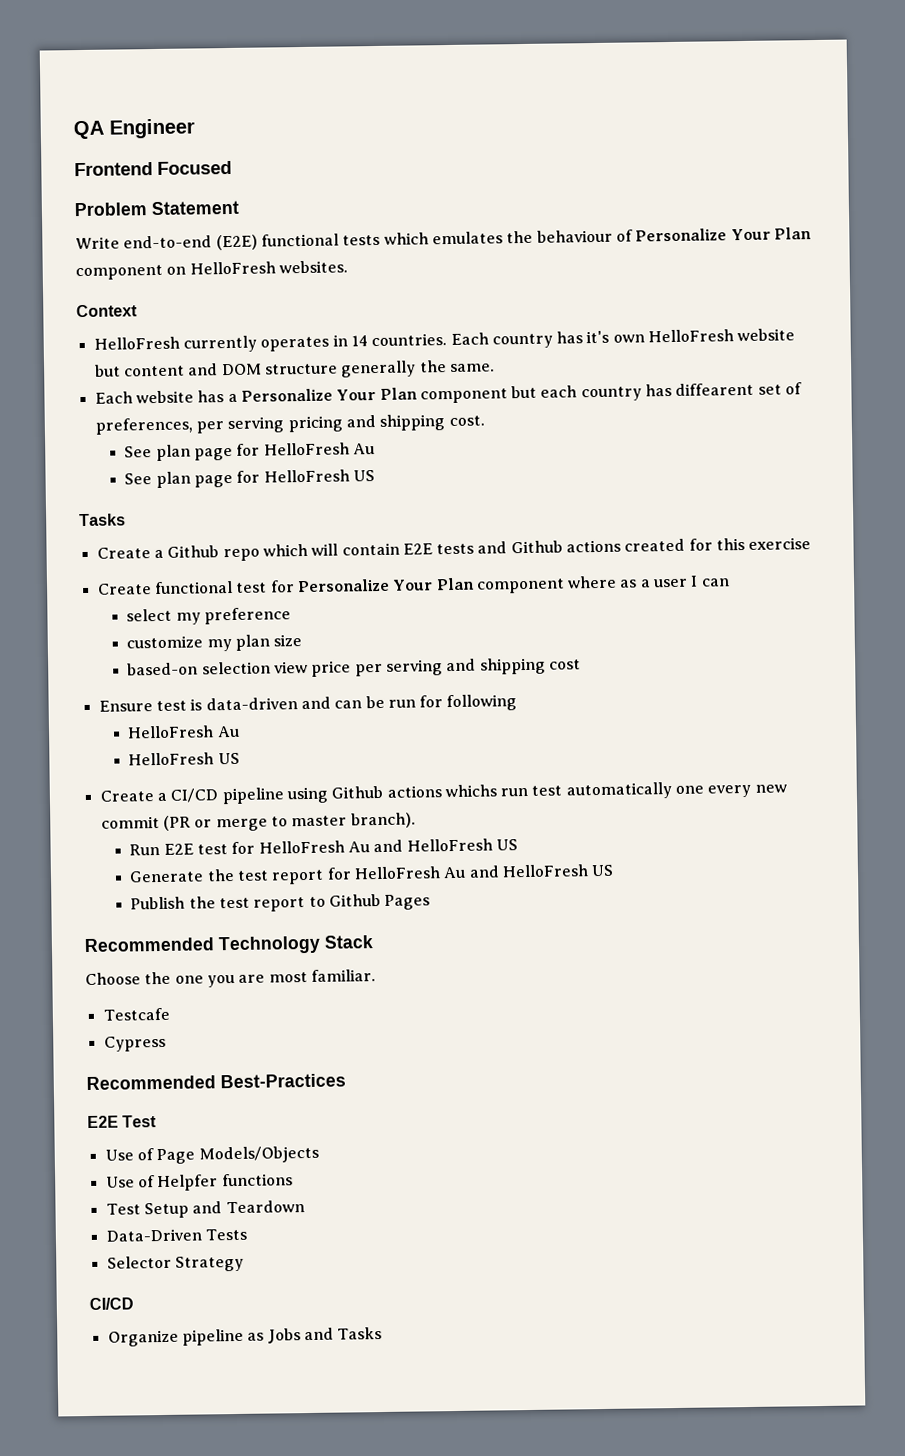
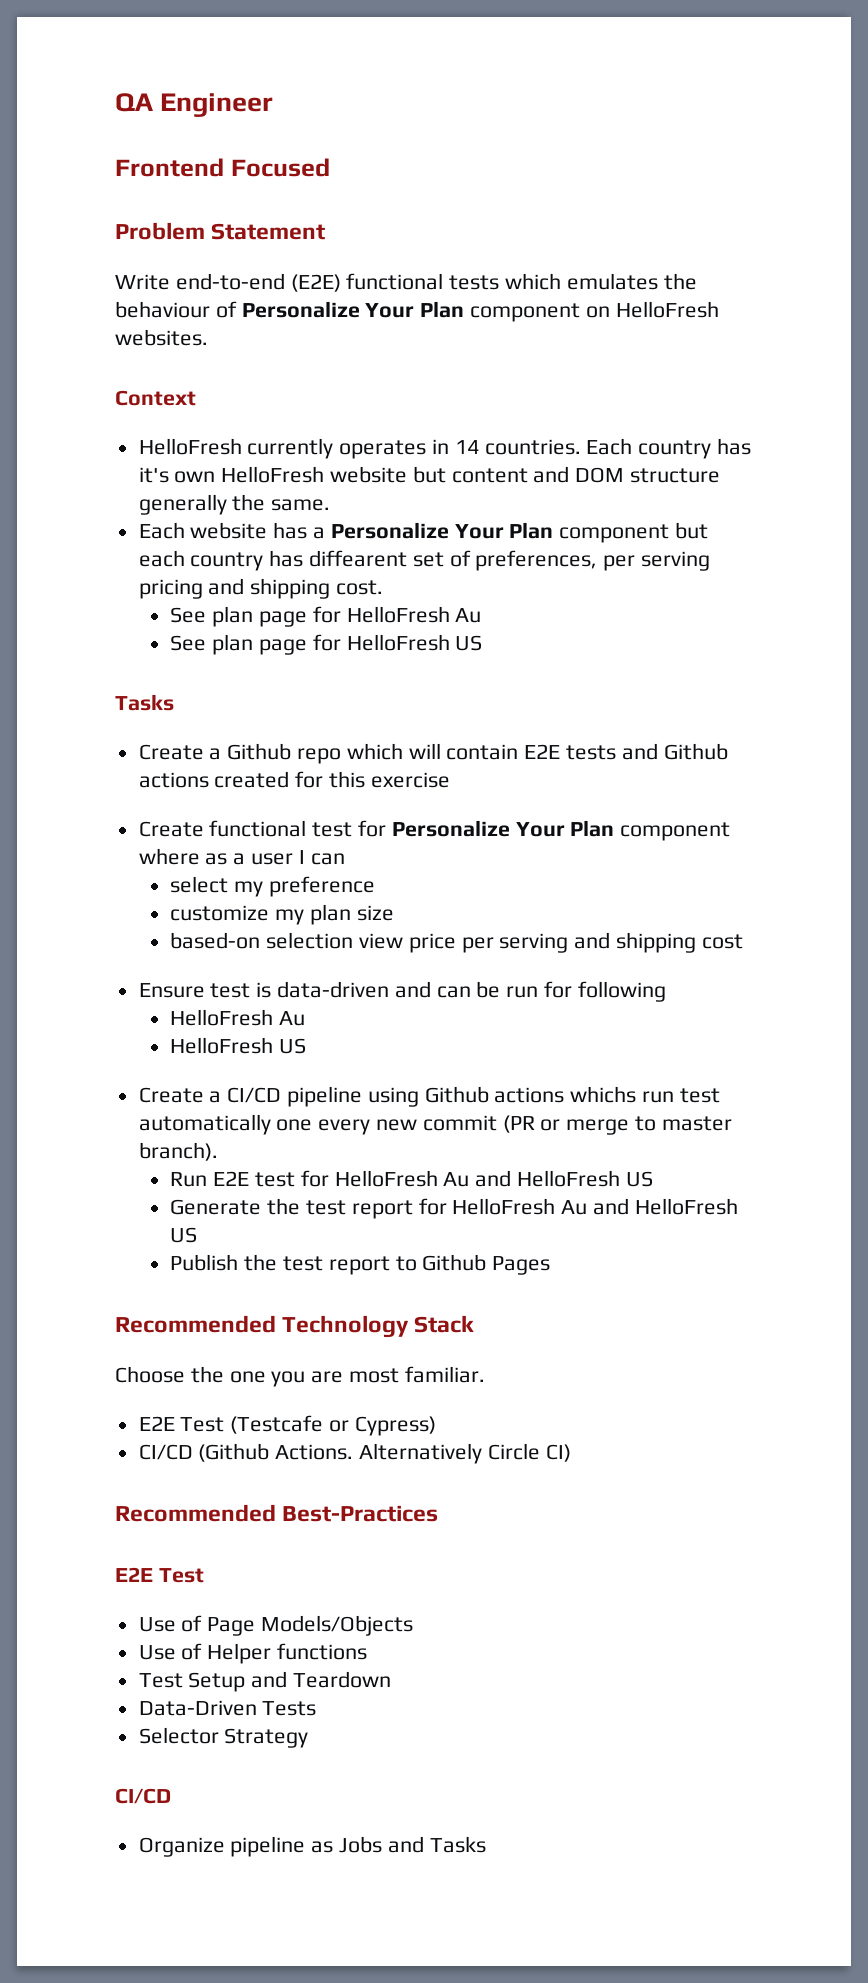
[102,1007,170,1021] [103,1035,166,1052] Testcafe // Cypress -> [138,1415,436,1436] [138,1443,571,1464] E2E Test (Testcafe or Cypress) // CI/CD (Github Actions. Alternatively Circle CI)
[157,1174,219,1192] Helpfer -> [207,1643,272,1664] Helper

